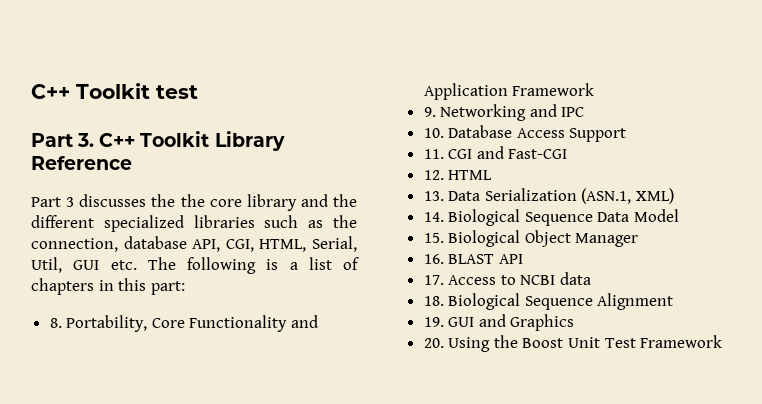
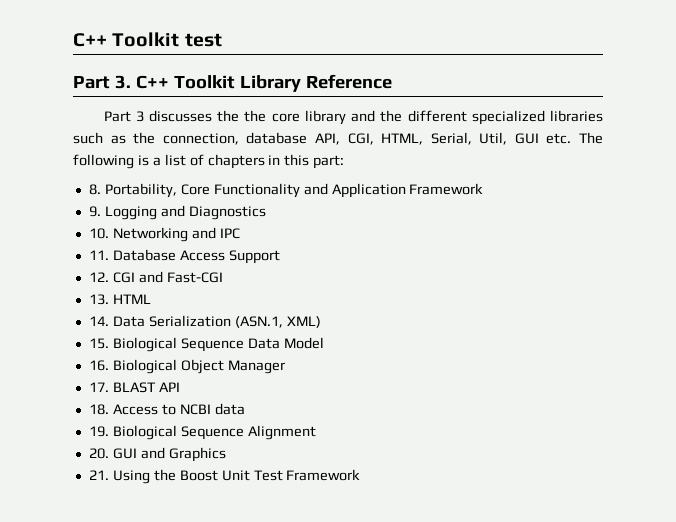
(436, 112) none -> [104,205,266,220] [88,228,109,239] Logging and Diagnostics // 10.
[423,128,444,138] 10. -> [88,250,109,260] 11.
[423,149,444,159] 11. -> [88,272,109,282] 12.
[423,170,444,180] 12. -> [88,294,109,305] 13.
[423,191,444,201] 13. -> [88,316,109,326] 14.
[423,212,444,222] 14. -> [88,338,109,349] 15.
[423,233,444,243] 15. -> [88,360,109,371] 16.
[423,254,444,264] 16. -> [88,382,109,392] 17.
[423,275,444,285] 17. -> [88,404,109,415] 18.
[423,296,444,306] 18. -> [88,426,109,437] 19.
[423,317,444,327] 19. -> [88,448,109,459] 20.
[423,338,444,348] 20. -> [88,470,109,480] 21.

